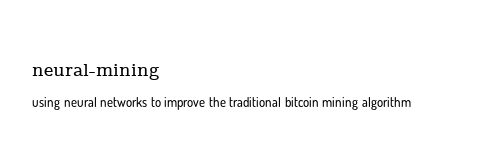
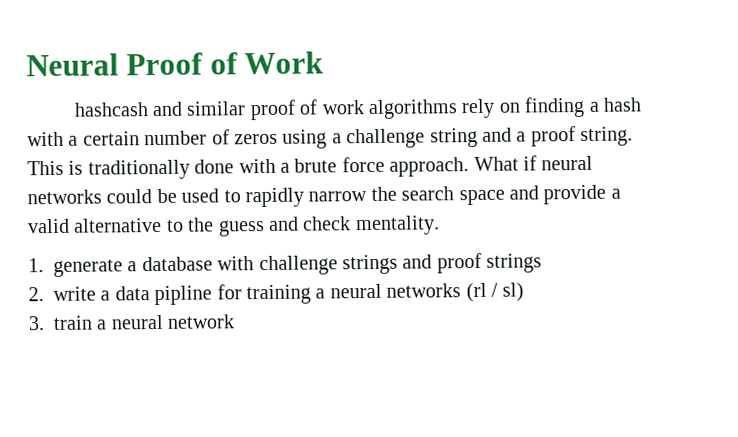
[32,64,160,80] [32,97,411,110] neural-mining // using neural networks to improve the traditional bitcoin mining algorithm -> [26,51,325,77] [73,96,643,121] [27,126,634,149] [27,155,594,180] [27,184,621,208] [27,215,440,237] [28,252,543,277] [28,282,525,306] [28,314,236,331] Neural Proof of Work // hashcash and similar proof of work algorithms rely on finding a hash with a certain number of zeros using a challenge string and a proof string. This is traditionally done with a brute force approach. What if neural networks could be used to rapidly narrow the search space and provide a valid alternative to the guess and check mentality. // 1. generate a database with challenge strings and proof strings // 2. write a data pipline for training a neural networks (rl / sl) // 3. train a neural network

